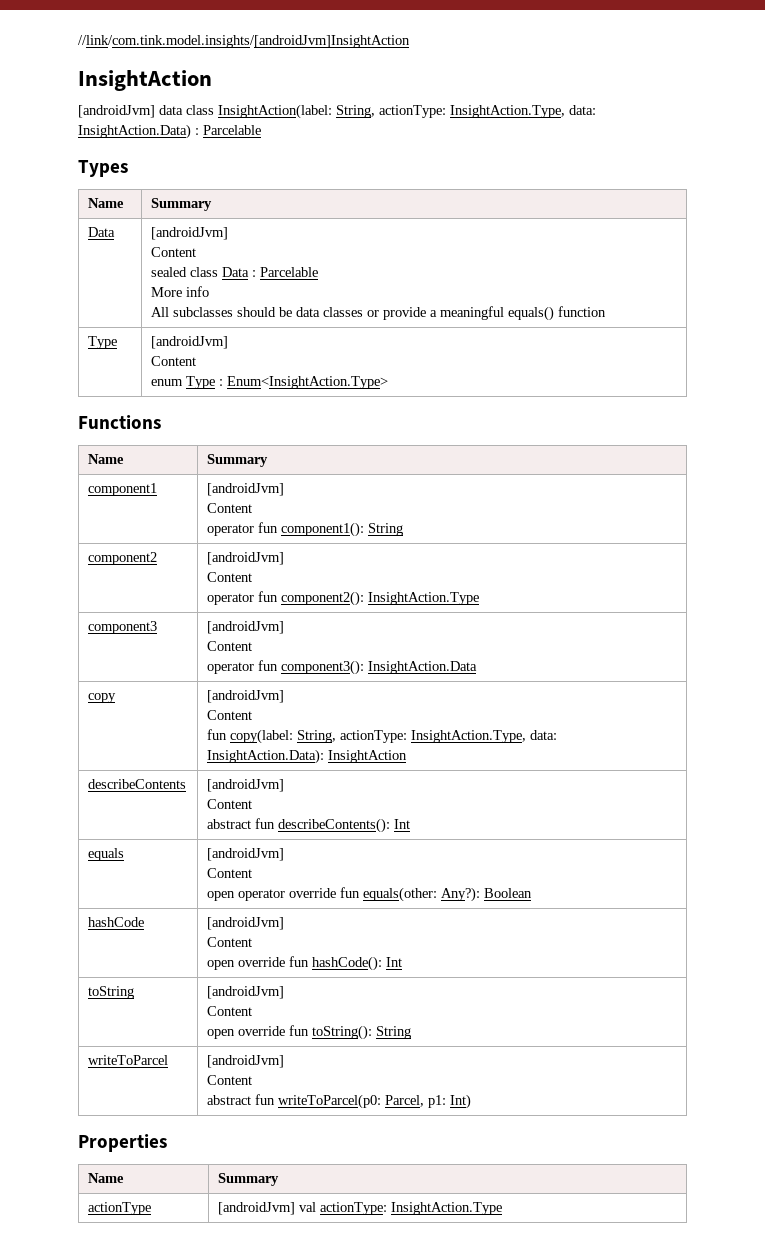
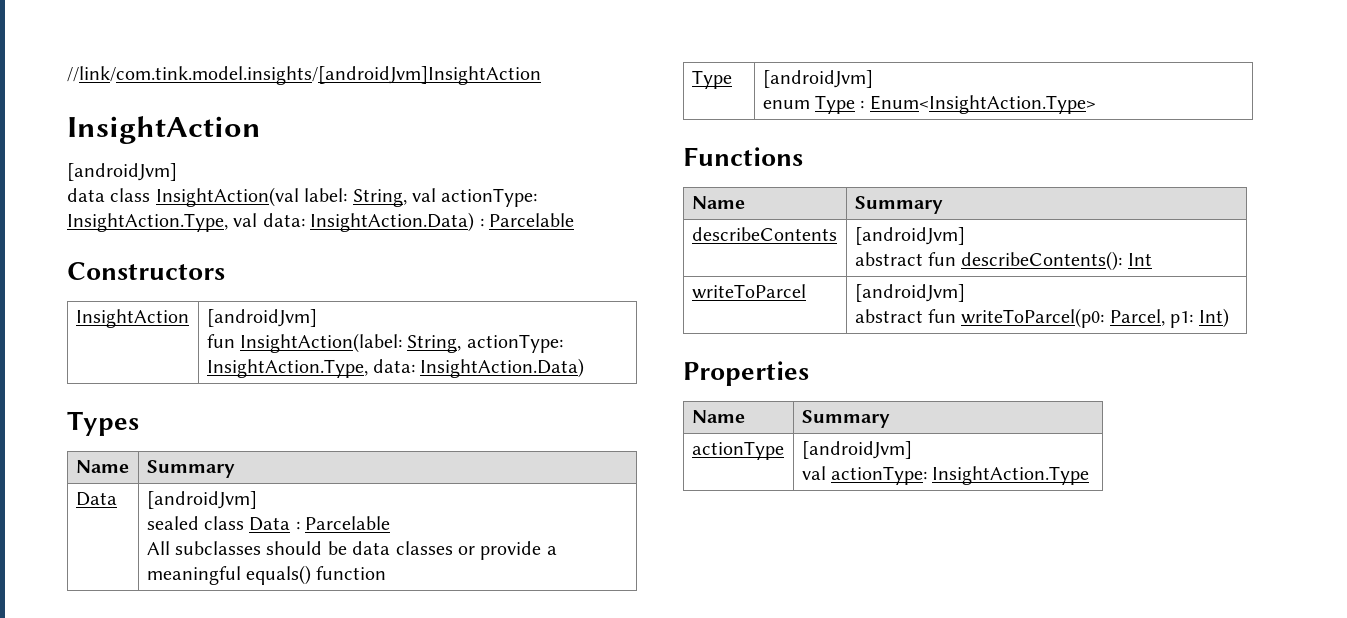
(155, 111) none -> (177, 172) //
(214, 110) none -> [155,187,538,207] [67,212,574,232] [67,262,225,280] [75,309,189,328] [206,309,317,327] [206,334,235,348] InsightAction(val label: String, val actionType: InsightAction.Type, val data: InsightAction.Data) : Parcelable // Constructors // InsightAction | [androidJvm] // fun
[195,125,261,135] : Parcelable -> (585, 368) none
[151,247,197,257] // Content -> (257, 500) none
[151,286,210,297] // More info -> (391, 523) none
[151,356,197,366] // Content -> (873, 79) none
[88,483,158,496] [207,483,285,496] [207,503,253,513] [207,522,404,537] [88,552,158,565] [207,552,285,565] [207,572,253,582] [207,591,480,606] [88,621,158,634] [207,621,285,634] [207,641,253,651] [207,660,478,675] [88,693,117,703] [207,690,285,703] [207,710,253,720] [207,729,558,744] [207,749,408,764] // component1 | [androidJvm] // Content // operator fun component1(): String // component2 | [androidJvm] // Content // operator fun component2(): InsightAction.Type // component3 | [androidJvm] // Content // operator fun component3(): InsightAction.Data // copy | [androidJvm] // Content // fun copy(label: String, actionType: InsightAction.Type, data: InsightAction.Data): InsightAction -> (943, 205) none
[207,799,253,809] // Content -> (965, 236) none
[88,848,125,861] [207,848,285,861] [207,868,253,878] [207,887,533,902] [88,917,145,927] [207,917,285,930] [207,937,253,947] [207,956,403,971] [88,986,135,999] [207,986,285,999] [207,1006,253,1016] [207,1025,412,1040] // equals | [androidJvm] // Content // open operator override fun equals(other: Any?): Boolean // hashCode | [androidJvm] // Content // open override fun hashCode(): Int // toString | [androidJvm] // Content // open override fun toString(): String -> (1152, 259) none
[207,1075,253,1085] // Content -> (965, 293) none
(296, 1208) none -> (912, 450) //

